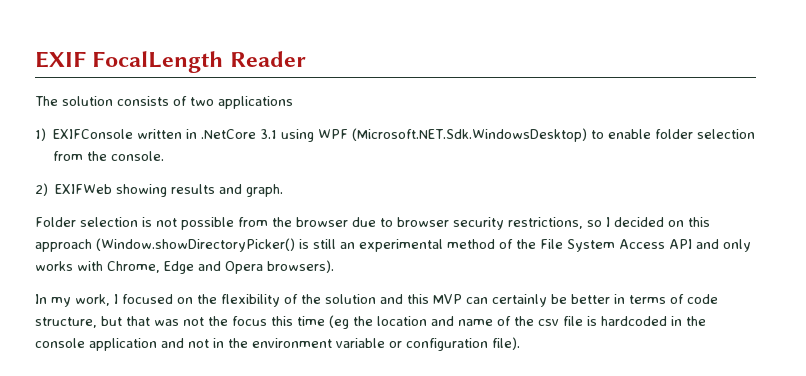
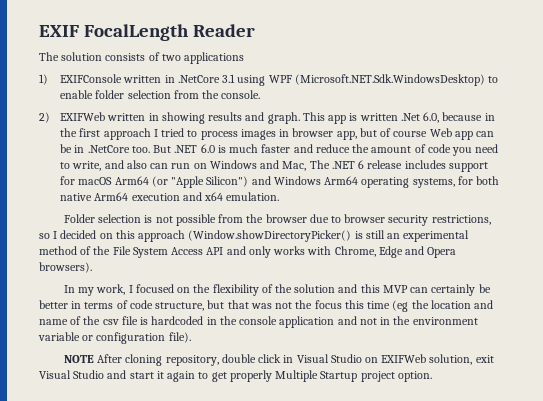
(113, 189) none -> [107,113,159,121] written in
(284, 190) none -> [302,112,495,124] [60,128,494,140] [60,144,499,156] [60,160,488,172] [60,176,500,188] [60,192,280,201] This app is written .Net 6.0, because in the first approach I tried to process images in browser app, but of course Web app can be in .NetCore too. But .NET 6.0 is much faster and reduce the amount of code you need to write, and also can run on Windows and Mac, The .NET 6 release includes support for macOS Arm64 (or "Apple Silicon") and Windows Arm64 operating systems, for both native Arm64 execution and x64 emulation.
(520, 343) none -> [63,354,494,366] [39,370,432,382] // NOTE After cloning repository, double click in Visual Studio on EXIFWeb solution, exit Visual Studio and start it again to get properly Multiple Startup project option.

